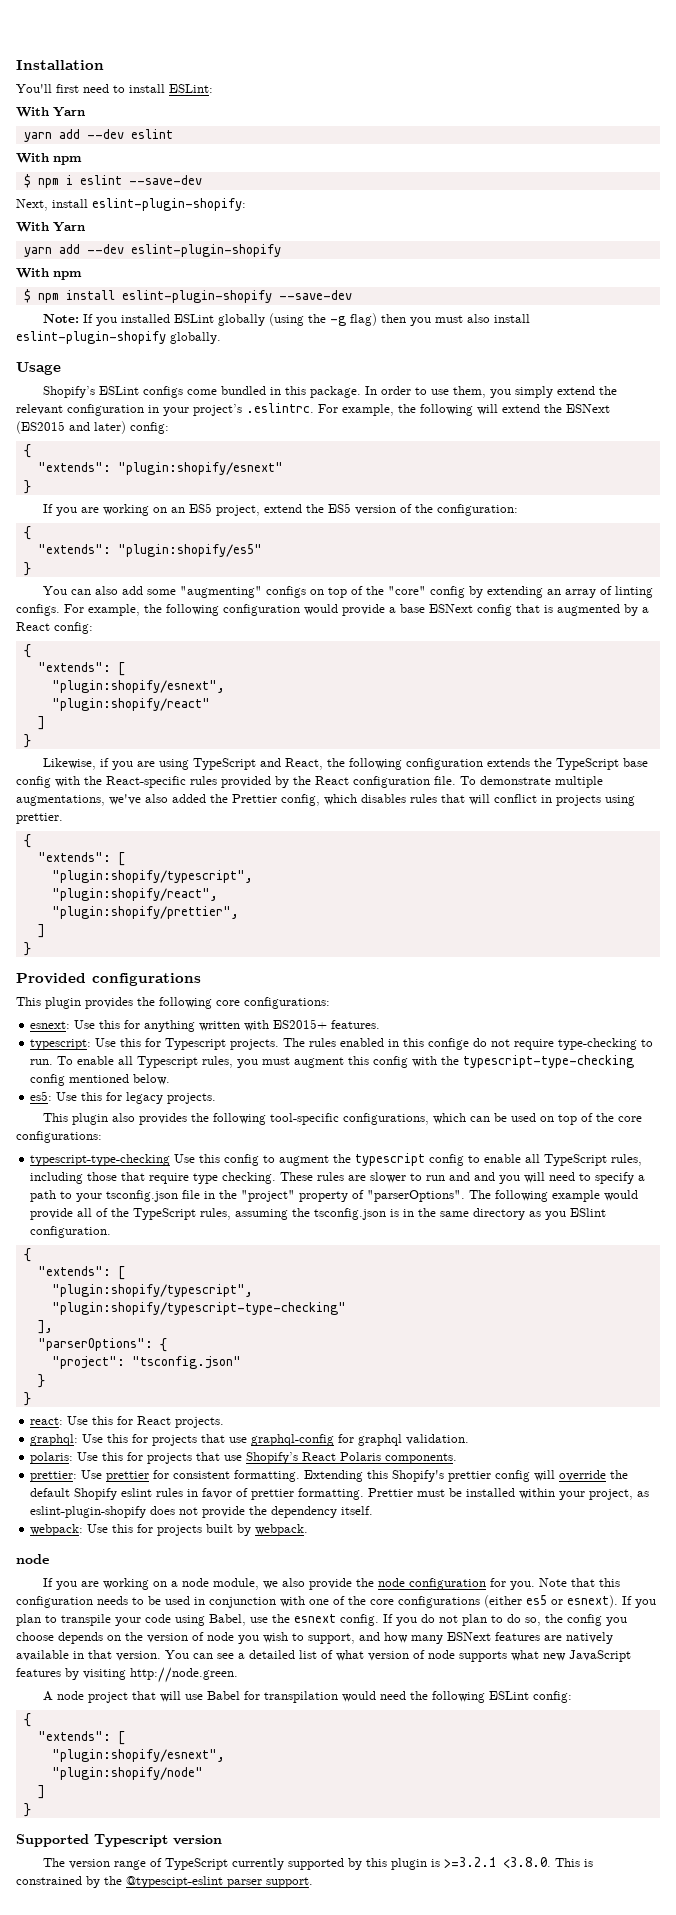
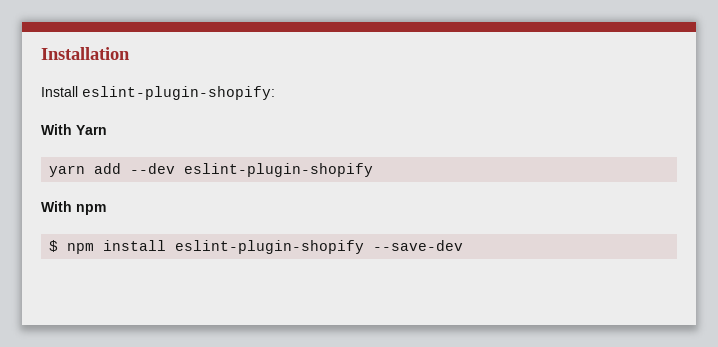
[16,84,213,93] [16,107,85,117] [23,129,173,142] [16,153,82,165] [23,174,202,188] [16,199,88,211] You'll first need to install ESLint: // With Yarn // yarn add --dev eslint // With npm // $ npm i eslint --save-dev // Next, install -> [41,86,78,97] Install
[43,313,531,326] [16,331,221,344] [16,362,61,375] [43,386,618,398] [16,403,610,416] [16,421,169,434] [23,444,31,458] [37,462,283,475] [23,480,31,494] [43,503,519,516] [23,526,31,540] [37,544,262,557] [23,562,31,576] [43,586,654,598] [16,604,649,616] [16,622,93,634] [23,644,31,658] [37,662,125,676] [51,680,225,693] [51,698,210,711] [37,716,45,730] [23,734,31,748] [43,758,649,770] [16,776,603,788] [16,794,635,806] [16,813,63,824] [23,834,31,848] [37,852,125,866] [51,870,253,883] [51,888,218,901] [51,906,239,919] [37,924,45,938] [23,942,31,956] [16,973,201,986] [16,997,330,1009] [30,1019,381,1032] [30,1038,654,1050] [30,1055,635,1068] [30,1074,171,1086] [30,1091,217,1104] [43,1113,643,1125] [16,1131,102,1143] [30,1153,643,1166] [30,1172,646,1184] [30,1190,639,1202] [30,1208,607,1220] [30,1226,112,1238] [23,1248,31,1262] [37,1266,125,1280] [51,1284,253,1297] [51,1302,346,1315] [37,1320,53,1334] [37,1338,167,1352] [51,1356,241,1369] [37,1374,45,1388] [23,1392,31,1406] [30,1416,225,1428] [30,1434,470,1446] [30,1452,458,1464] [30,1470,629,1482] [30,1488,650,1500] [30,1506,374,1518] [30,1524,309,1536] [16,1554,49,1564] [43,1578,621,1590] [16,1595,656,1608] [16,1614,627,1626] [16,1632,613,1644] [16,1650,631,1662] [16,1667,238,1683] [43,1691,573,1703] [23,1713,31,1727] [37,1731,125,1745] [51,1749,225,1762] [51,1767,203,1780] [37,1785,45,1799] [23,1803,31,1817] [16,1834,222,1847] [43,1857,594,1870] [16,1876,313,1888] // Note: If you installed ESLint globally (using the -g flag) then you must also install eslint-plugin-shopify globally. // Usage // Shopify’s ESLint configs come bundled in this package. In order to use them, you simply extend the relevant configuration in your project’s .eslintrc. For example, the following will extend the ESNext (ES2015 and later) config: // { // "extends": "plugin:shopify/esnext" // } // If you are working on an ES5 project, extend the ES5 version of the configuration: // { // "extends": "plugin:shopify/es5" // } // You can also add some "augmenting" configs on top of the "core" config by extending an array of linting configs. For example, the following configuration would provide a base ESNext config that is augmented by a React config: // { // "extends": [ // "plugin:shopify/esnext", // "plugin:shopify/react" // ] // } // Likewise, if you are using TypeScript and React, the following configuration extends the TypeScript base config with the React-specific rules provided by the React configuration file. To demonstrate multiple augmentations, we've also added the Prettier config, which disables rules that will conflict in projects using prettier. // { // "extends": [ // "plugin:shopify/typescript", // "plugin:shopify/react", // "plugin:shopify/prettier", // ] // } // Provided configurations // This plugin provides the following core configurations: // esnext: Use this for anything written with ES2015+ features. // typescript: Use this for Typescript projects. The rules enabled in this confige do not require type-checking to run. To enable all Typescript rules, you must augment this config with the typescript-type-checking config mentioned below. // es5: Use this for legacy projects. // This plugin also provides the following tool-specific configurations, which can be used on top of the core configurations: // typescript-type-checking Use this config to augment the typescript config to enable all TypeScript rules, including those that require type checking. These rules are slower to run and and you will need to specify a path to your tsconfig.json file in the "project" property of "parserOptions". The following example would provide all of the TypeScript rules, assuming the tsconfig.json is in the same directory as you ESlint configuration. // { // "extends": [ // "plugin:shopify/typescript", // "plugin:shopify/typescript-type-checking" // ], // "parserOptions": { // "project": "tsconfig.json" // } // } // react: Use this for React projects. // graphql: Use this for projects that use graphql-config for graphql validation. // polaris: Use this for projects that use Shopify’s React Polaris components. // prettier: Use prettier for consistent formatting. Extending this Shopify's prettier config will override the default Shopify eslint rules in favor of prettier formatting. Prettier must be installed within your project, as eslint-plugin-shopify does not provide the dependency itself. // webpack: Use this for projects built by webpack. // node // If you are working on a node module, we also provide the node configuration for you. Note that this configuration needs to be used in conjunction with one of the core configurations (either es5 or esnext). If you plan to transpile your code using Babel, use the esnext config. If you do not plan to do so, the config you choose depends on the version of node you wish to support, and how many ESNext features are natively available in that version. You can see a detailed list of what version of node supports what new JavaScript features by visiting http://node.green. // A node project that will use Babel for transpilation would need the following ESLint config: // { // "extends": [ // "plugin:shopify/esnext", // "plugin:shopify/node" // ] // } // Supported Typescript version // The version range of TypeScript currently supported by this plugin is >=3.2.1 <3.8.0. This is constrained by the @typescipt-eslint parser support. -> (464, 245) none

